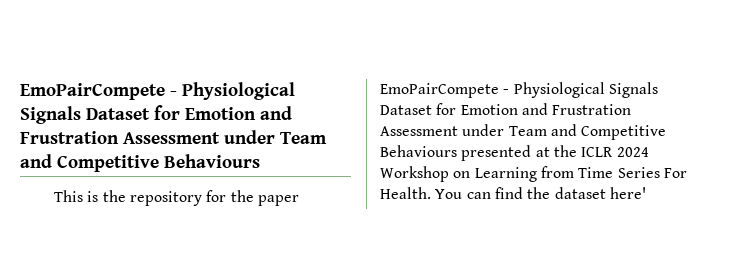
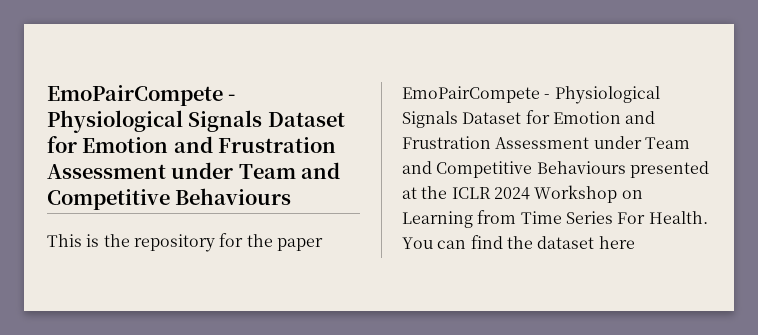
[609,187,646,199] here' -> [598,236,635,249] here

